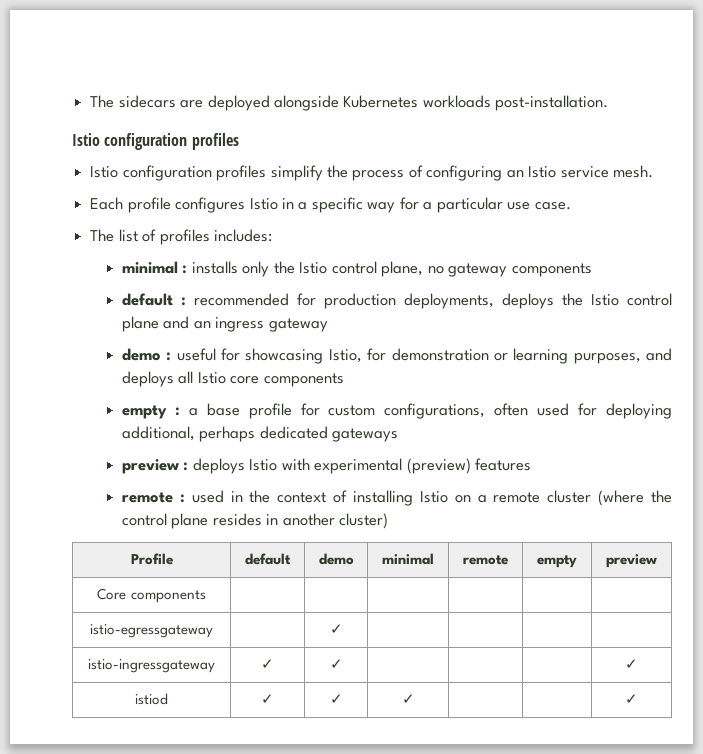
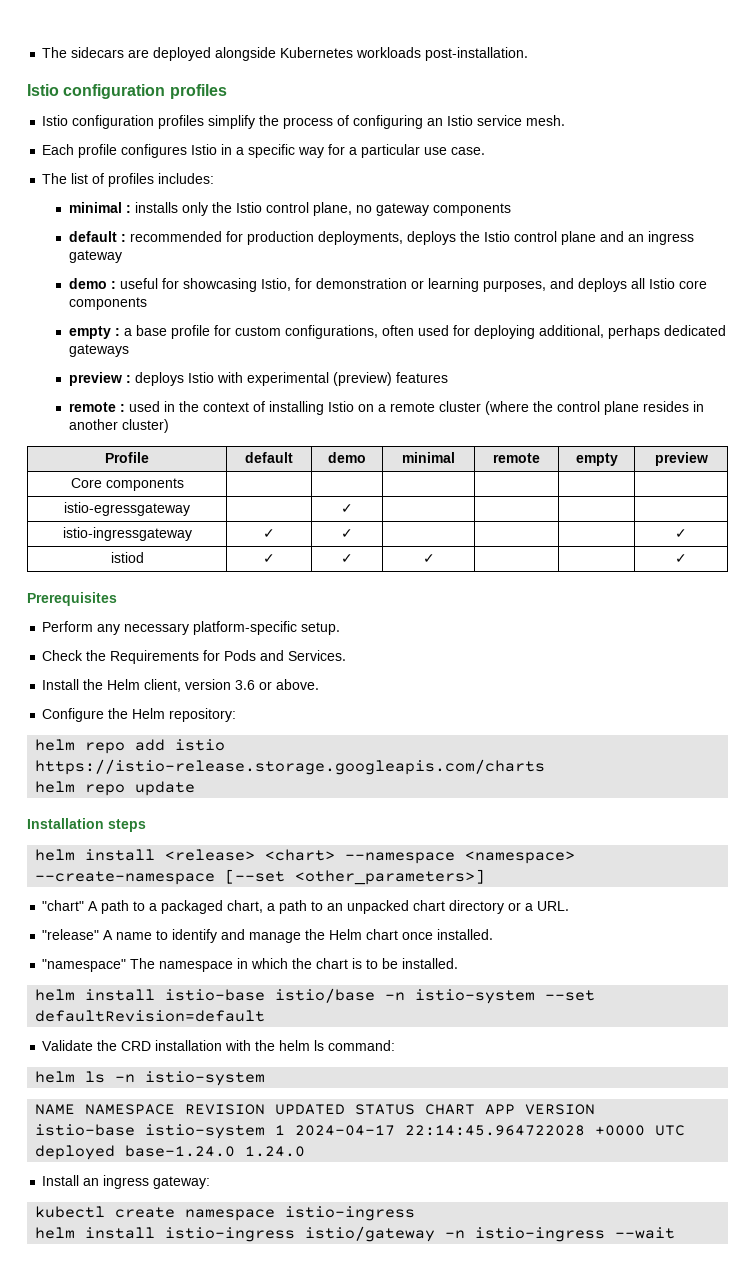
(638, 699) none -> [27,592,117,606] [42,621,341,635] [42,650,347,664] [42,679,320,692] [42,708,237,722] [35,739,226,754] [35,759,546,775] [35,781,196,796] [27,818,146,832] [35,849,576,864] [35,869,486,885] [42,900,570,914] [42,929,494,943] [42,958,459,972] [35,988,596,1004] [35,1010,266,1022] [42,1040,396,1051] [35,1071,266,1086] [35,1104,596,1115] [35,1124,686,1139] [35,1145,306,1160] [42,1175,211,1189] [35,1206,416,1221] [35,1226,676,1242] // Prerequisites // Perform any necessary platform-specific setup. // Check the Requirements for Pods and Services. // Install the Helm client, version 3.6 or above. // Configure the Helm repository: // helm repo add istio https://istio-release.storage.googleapis.com/charts // helm repo update // Installation steps // helm install <release> <chart> --namespace <namespace> --create-namespace [--set <other_parameters>] // "chart" A path to a packaged chart, a path to an unpacked chart directory or a URL. // "release" A name to identify and manage the Helm chart once installed. // "namespace" The namespace in which the chart is to be installed. // helm install istio-base istio/base -n istio-system --set defaultRevision=default // Validate the CRD installation with the helm ls command: // helm ls -n istio-system // NAME NAMESPACE REVISION UPDATED STATUS CHART APP VERSION // istio-base istio-system 1 2024-04-17 22:14:45.964722028 +0000 UTC deployed base-1.24.0 1.24.0 // Install an ingress gateway: // kubectl create namespace istio-ingress // helm install istio-ingress istio/gateway -n istio-ingress --wait

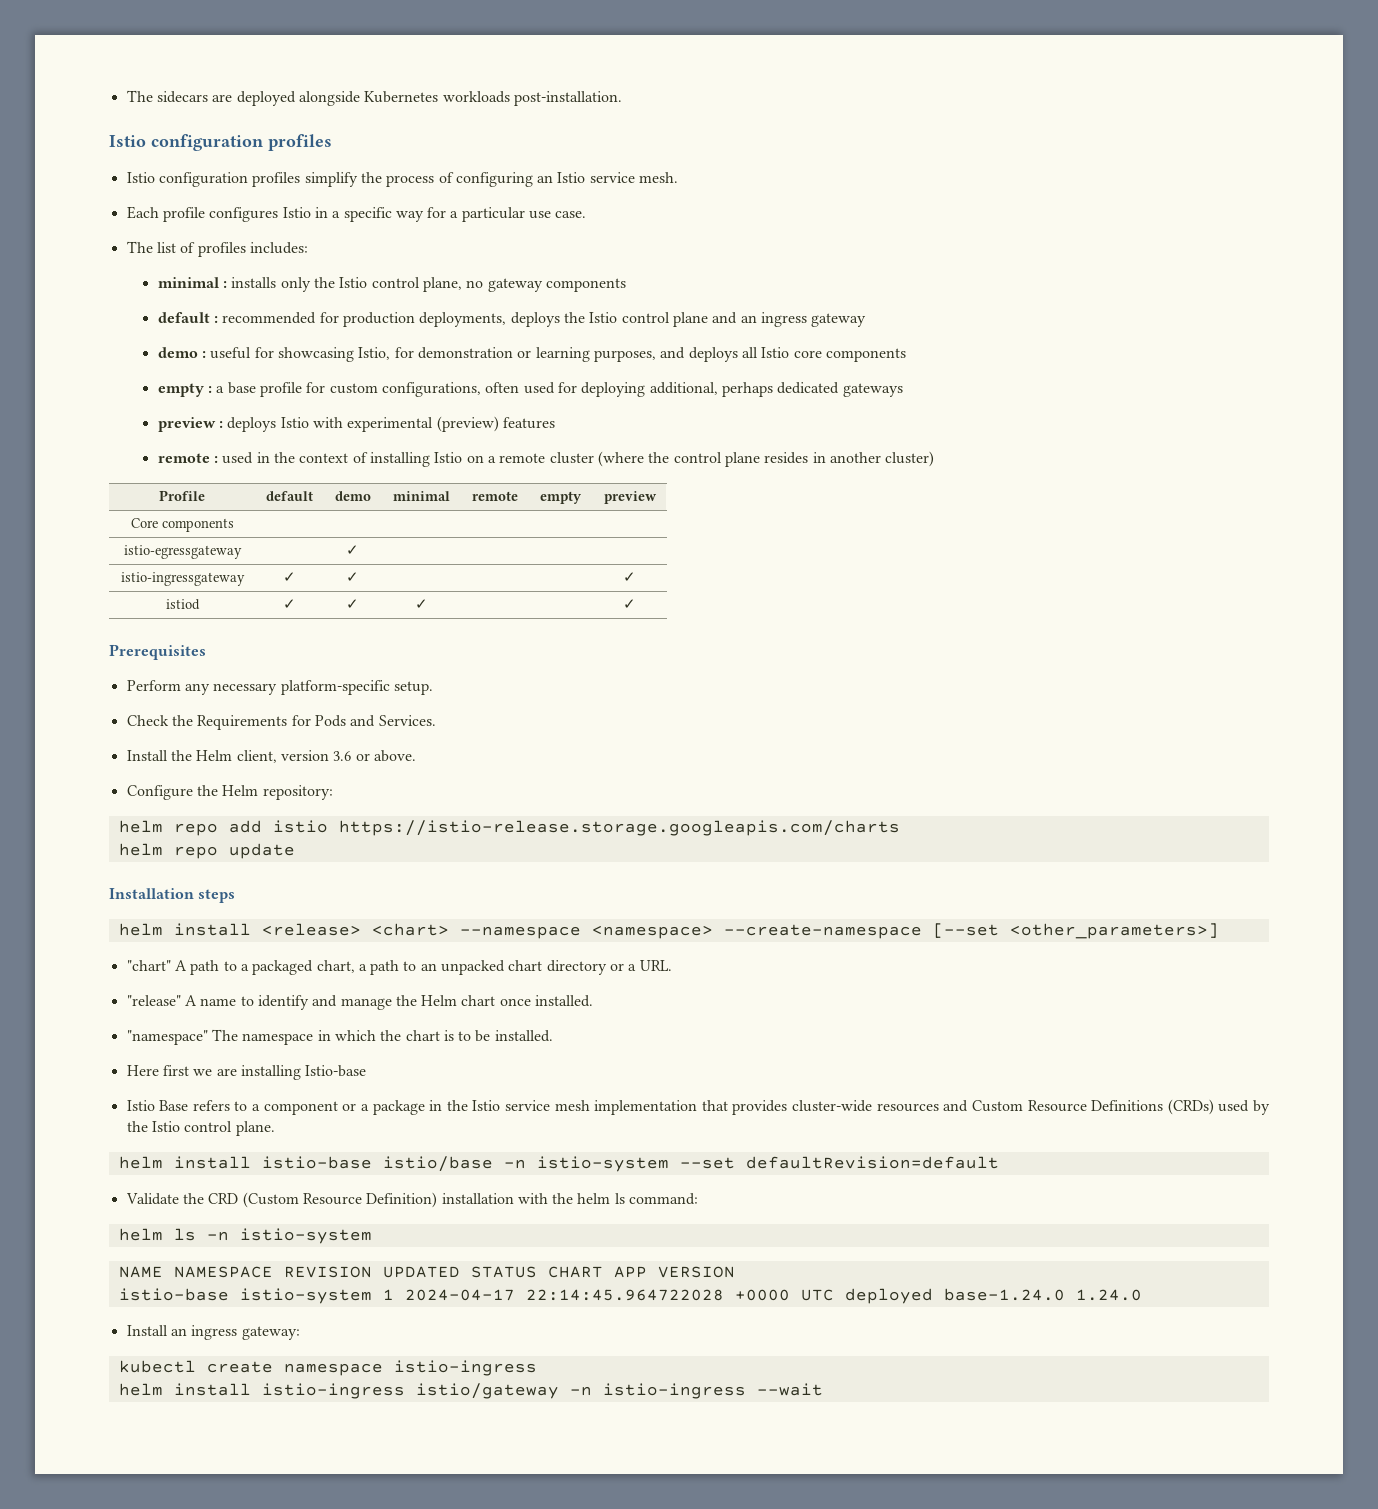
(459, 963) none -> [126,1065,367,1080] [126,1099,1270,1115] [126,1121,275,1136] // Here first we are installing Istio-base // Istio Base refers to a component or a package in the Istio service mesh implementation that provides cluster-wide resources and Custom Resource Definitions (CRDs) used by the Istio control plane.
(152, 1046) none -> [242,1192,438,1208] (Custom Resource Definition)

